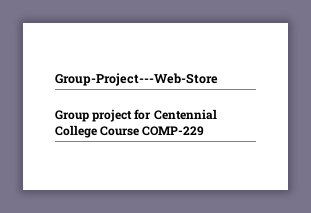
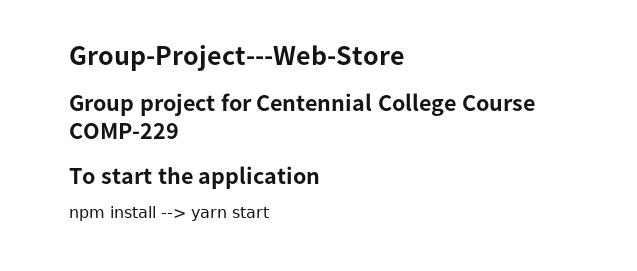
(205, 131) none -> [69,166,321,189] [69,206,269,221] // To start the application // npm install --> yarn start

